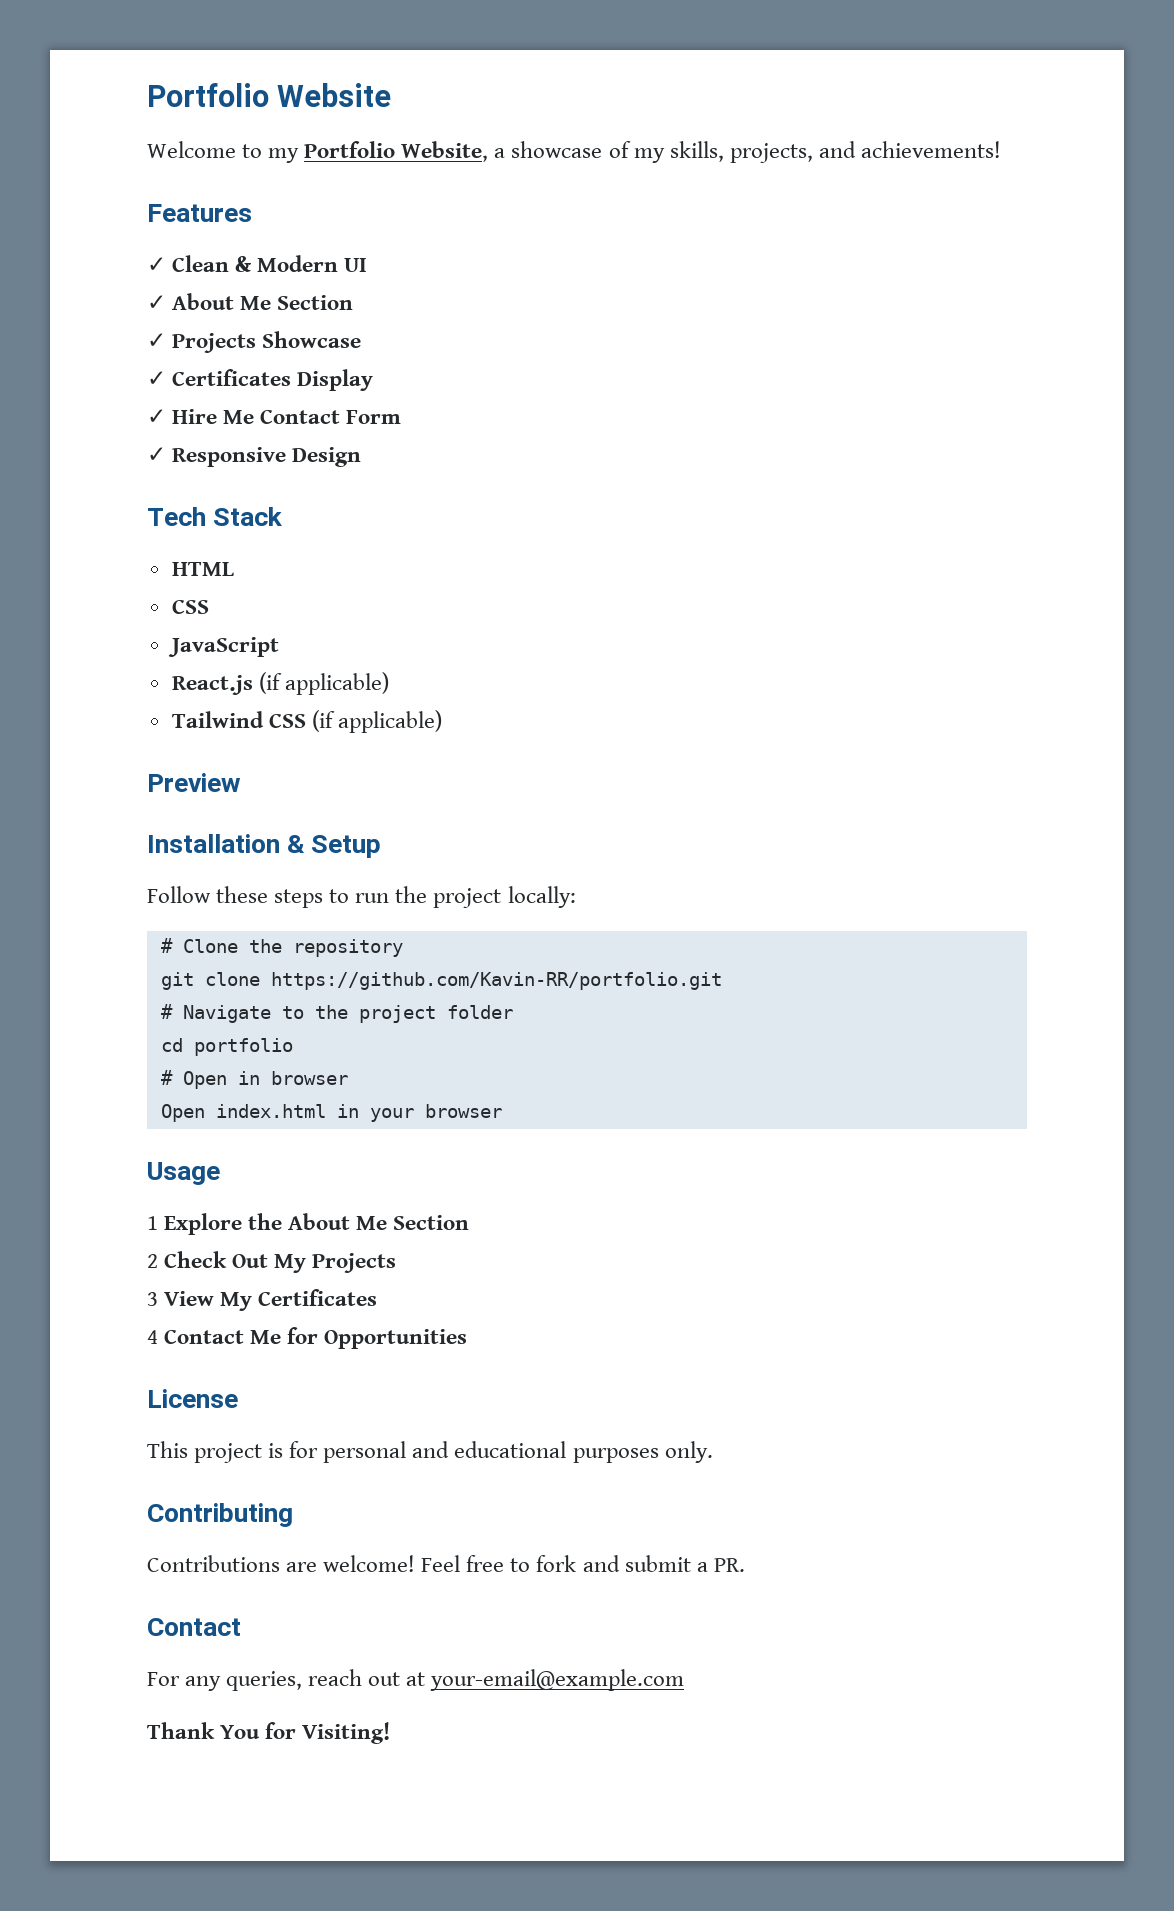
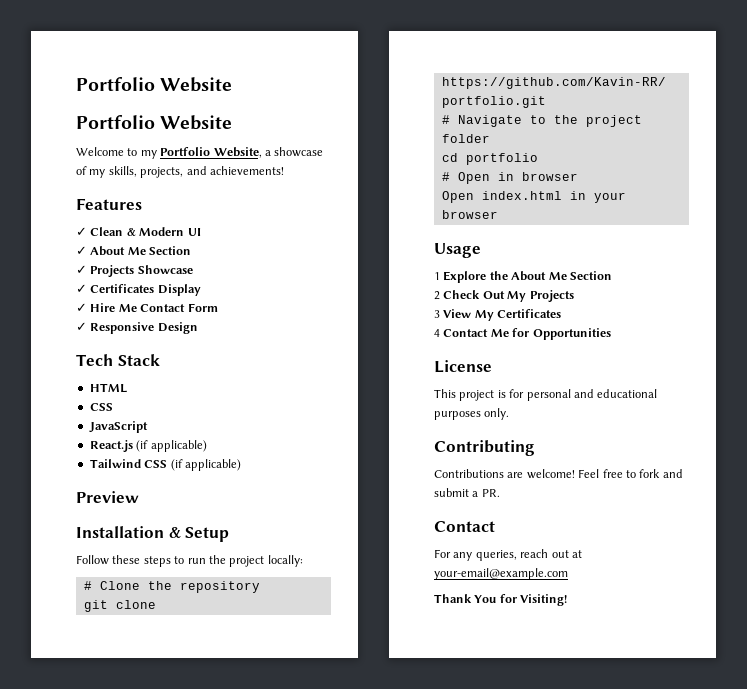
[147,83,392,107] Portfolio Website -> [76,77,233,92] [76,115,233,130] Portfolio Website // Portfolio Website

